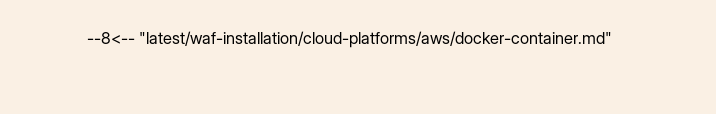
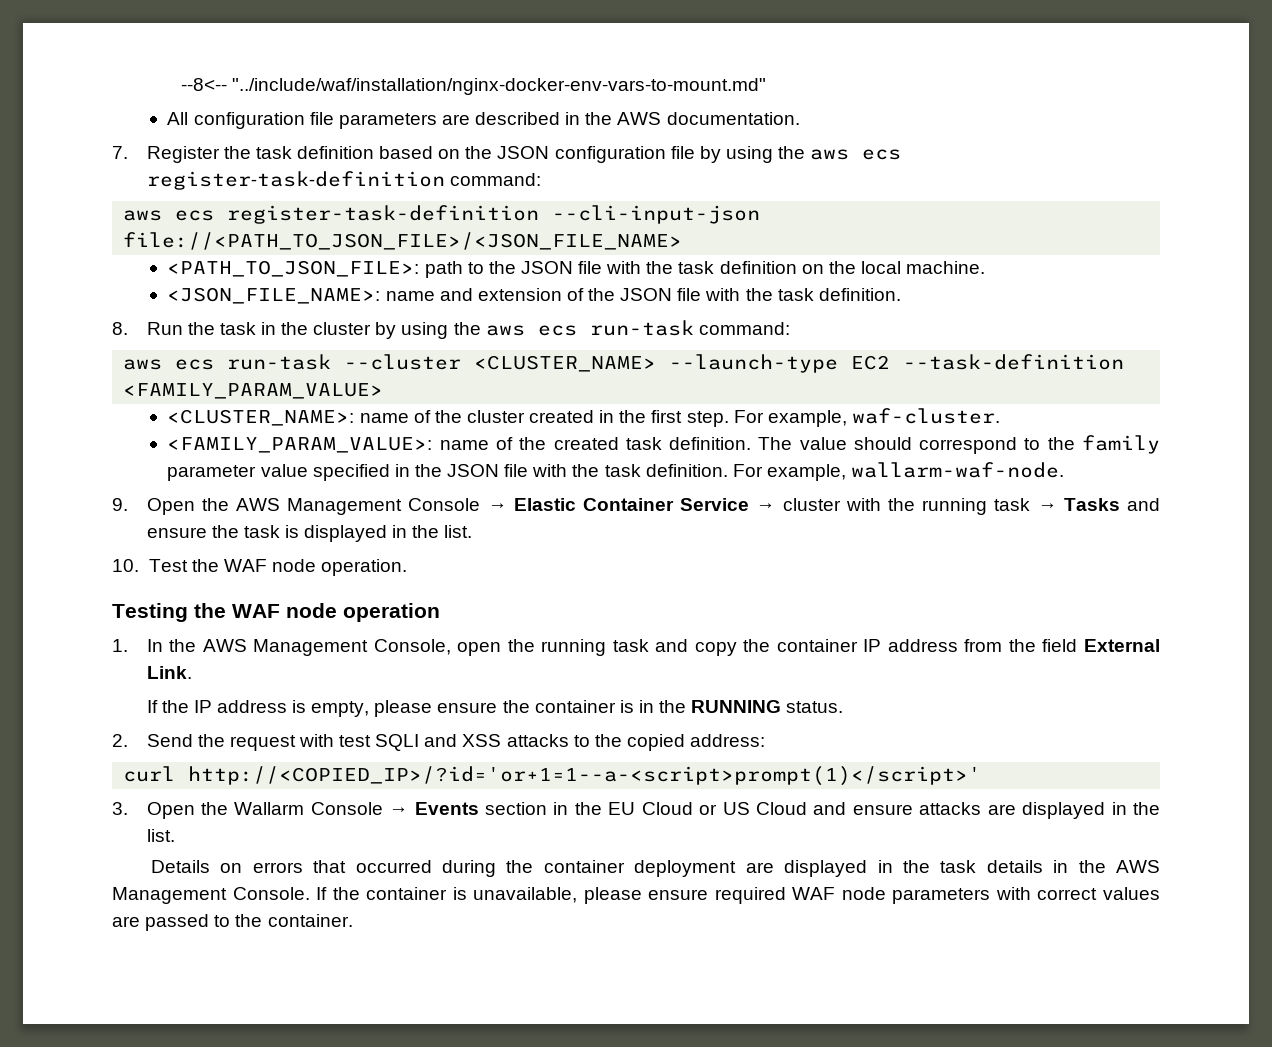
[139,31,613,48] "latest/waf-installation/cloud-platforms/aws/docker-container.md" -> [232,78,767,95] [167,112,800,129] [112,146,902,163] [146,171,541,190] [123,205,761,224] [123,232,683,250] [167,260,986,278] [167,287,901,304] [112,320,790,339] [123,354,1125,373] [123,383,384,399] [167,408,1000,427] [167,435,1160,454] [167,462,1065,481] [112,498,1161,515] [146,525,473,542] [112,559,408,576] [112,603,440,622] [112,639,1161,656] [146,666,192,679] [146,700,844,717] [112,734,766,751] [123,766,982,786] [112,802,1160,819] [146,829,175,842] [150,860,1160,877] [112,887,1160,904] [112,914,353,931] "../include/waf/installation/nginx-docker-env-vars-to-mount.md" // All configuration file parameters are described in the AWS documentation. // 7. Register the task definition based on the JSON configuration file by using the aws ecs register‑task‑definition command: // aws ecs register-task-definition --cli-input-json file://<PATH_TO_JSON_FILE>/<JSON_FILE_NAME> // <PATH_TO_JSON_FILE>: path to the JSON file with the task definition on the local machine. // <JSON_FILE_NAME>: name and extension of the JSON file with the task definition. // 8. Run the task in the cluster by using the aws ecs run-task command: // aws ecs run-task --cluster <CLUSTER_NAME> --launch-type EC2 --task-definition <FAMILY_PARAM_VALUE> // <CLUSTER_NAME>: name of the cluster created in the first step. For example, waf-cluster. // <FAMILY_PARAM_VALUE>: name of the created task definition. The value should correspond to the family parameter value specified in the JSON file with the task definition. For example, wallarm-waf-node. // 9. Open the AWS Management Console → Elastic Container Service → cluster with the running task → Tasks and ensure the task is displayed in the list. // 10. Test the WAF node operation. // Testing the WAF node operation // 1. In the AWS Management Console, open the running task and copy the container IP address from the field External Link. // If the IP address is empty, please ensure the container is in the RUNNING status. // 2. Send the request with test SQLI and XSS attacks to the copied address: // curl http://<COPIED_IP>/?id='or+1=1--a-<script>prompt(1)</script>' // 3. Open the Wallarm Console → Events section in the EU Cloud or US Cloud and ensure attacks are displayed in the list. // Details on errors that occurred during the container deployment are displayed in the task details in the AWS Management Console. If the container is unavailable, please ensure required WAF node parameters with correct values are passed to the container.

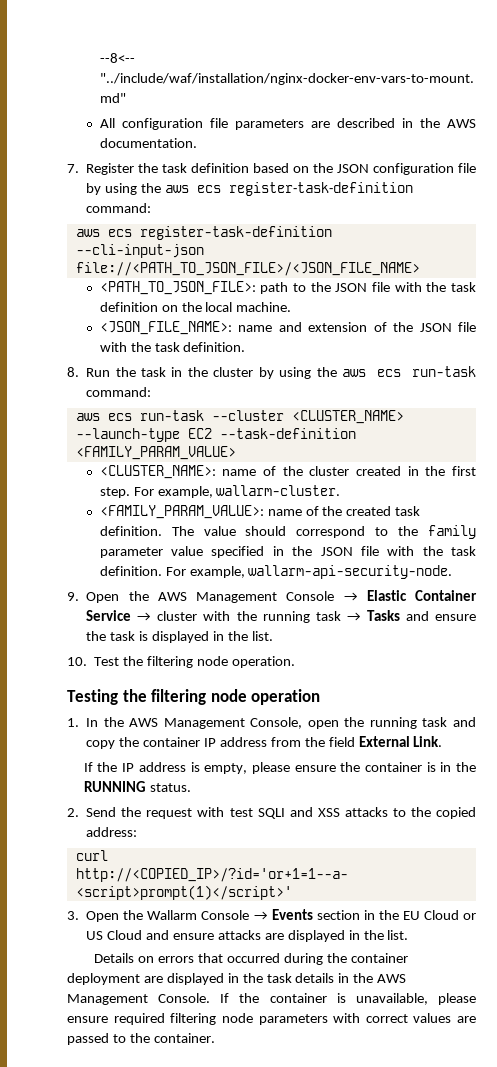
[851,408,1000,424] waf-cluster. -> [216,485,341,496] wallarm-cluster.
[851,462,1065,478] wallarm-waf-node. -> [248,565,453,579] wallarm-api-security-node.
[223,559,267,572] WAF -> [147,656,194,668] filtering
[232,604,280,618] WAF -> [151,689,207,705] filtering
[792,887,836,900] WAF -> [170,1013,217,1025] filtering

